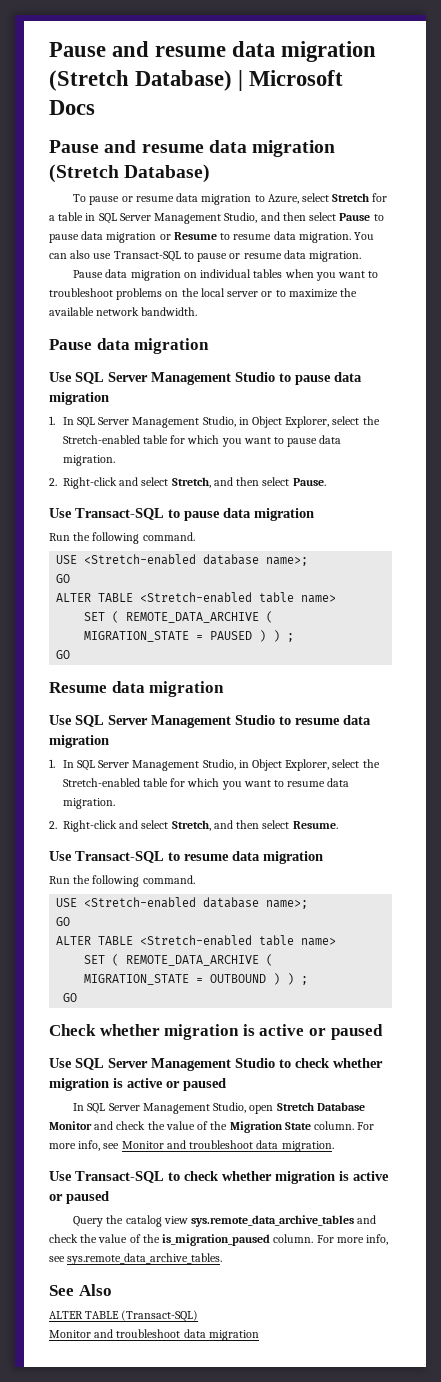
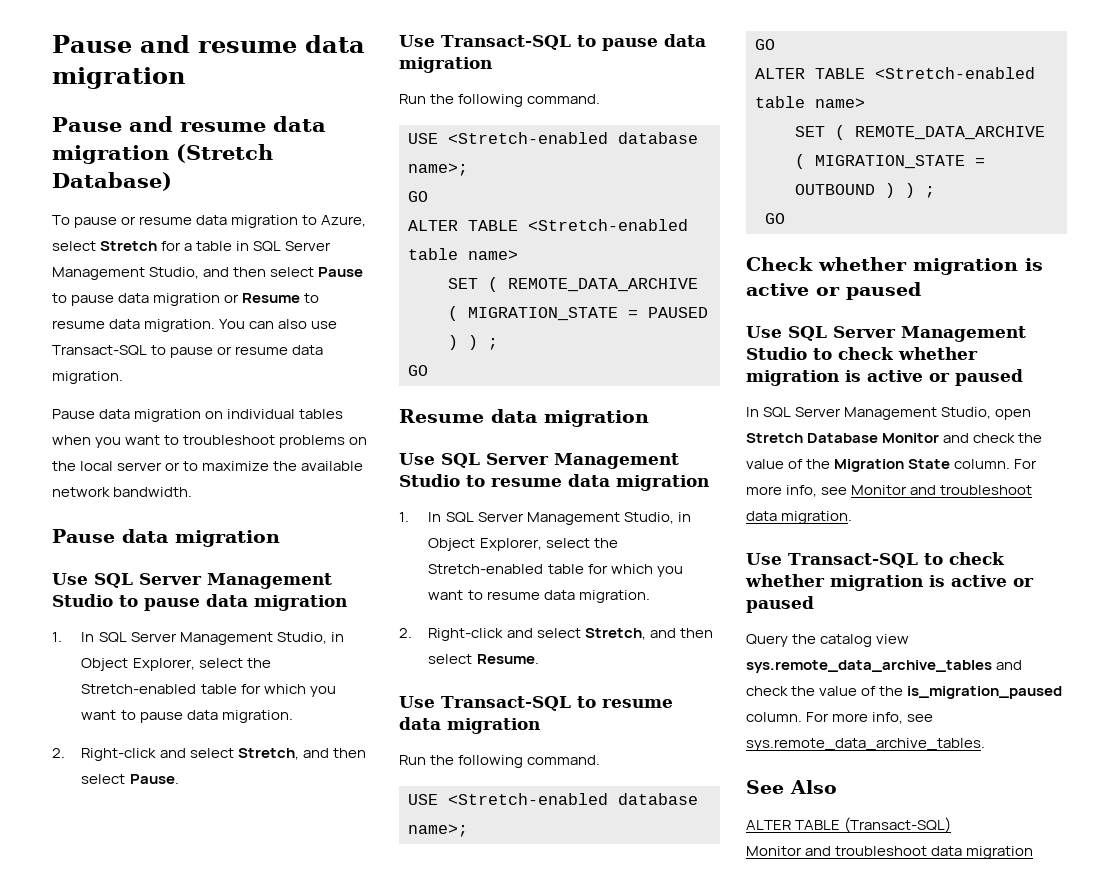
[49,41,377,62] [49,70,344,91] [49,100,95,115] Pause and resume data migration (Stretch Database) | Microsoft Docs -> [52,35,365,53] [52,67,185,89] Pause and resume data migration

